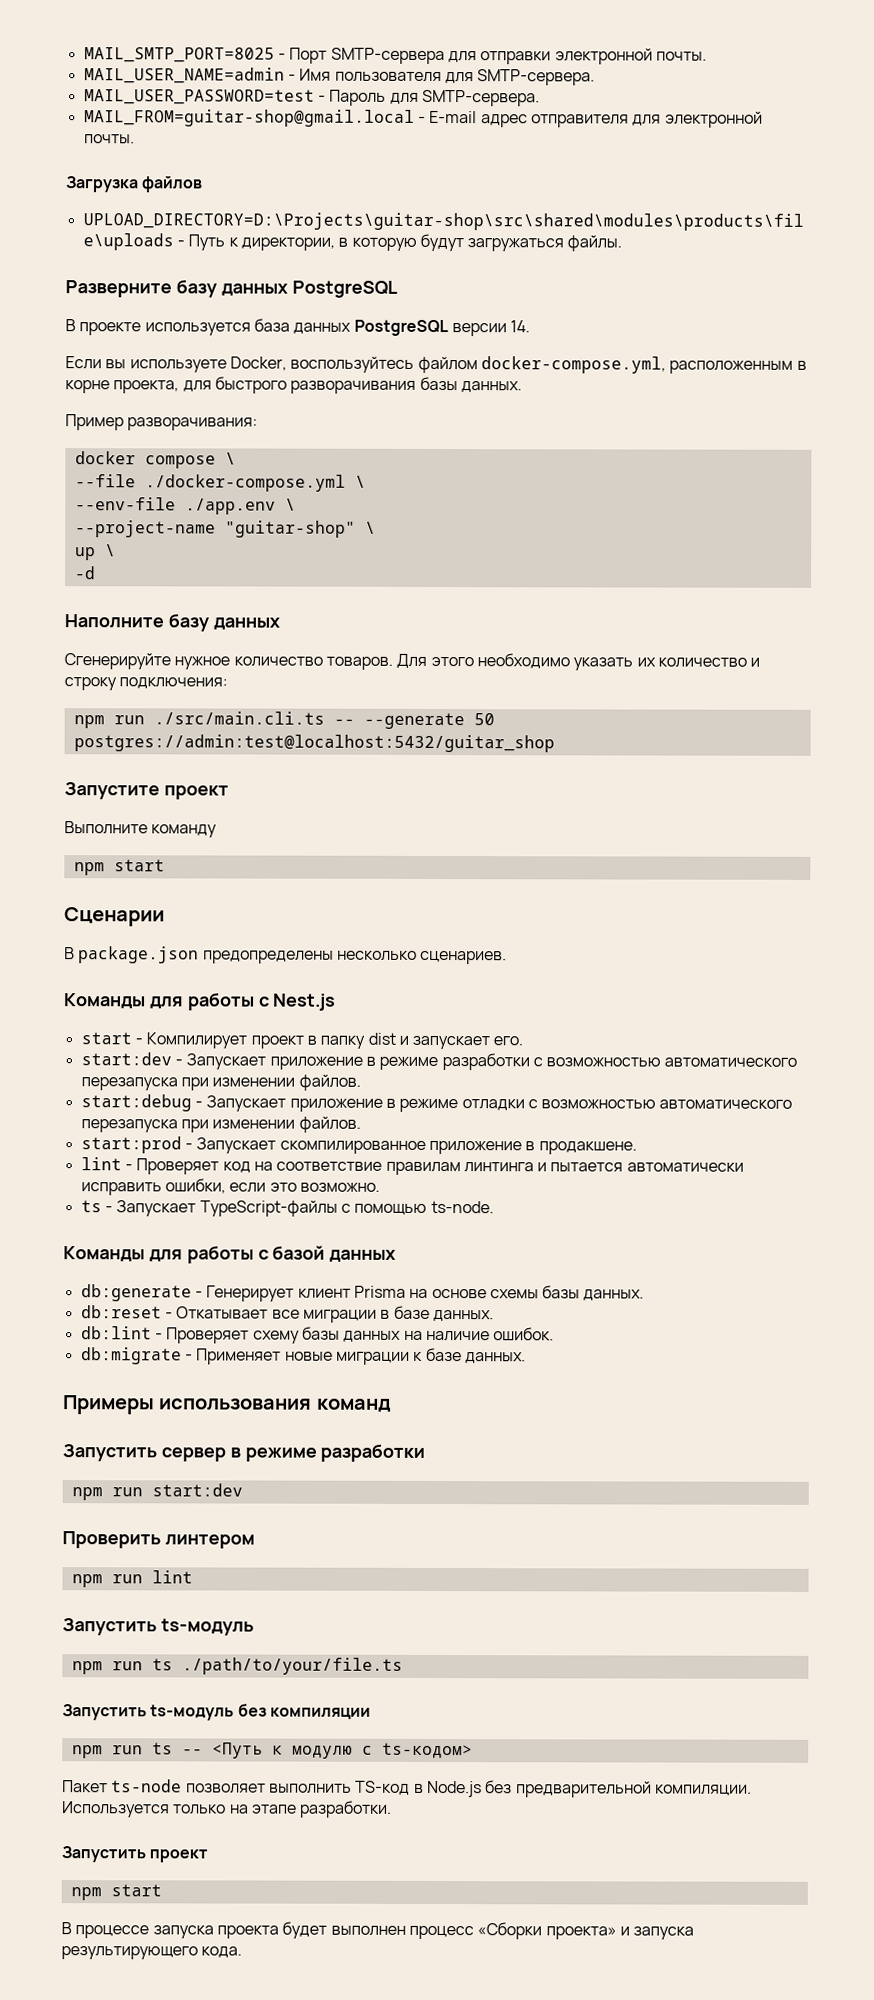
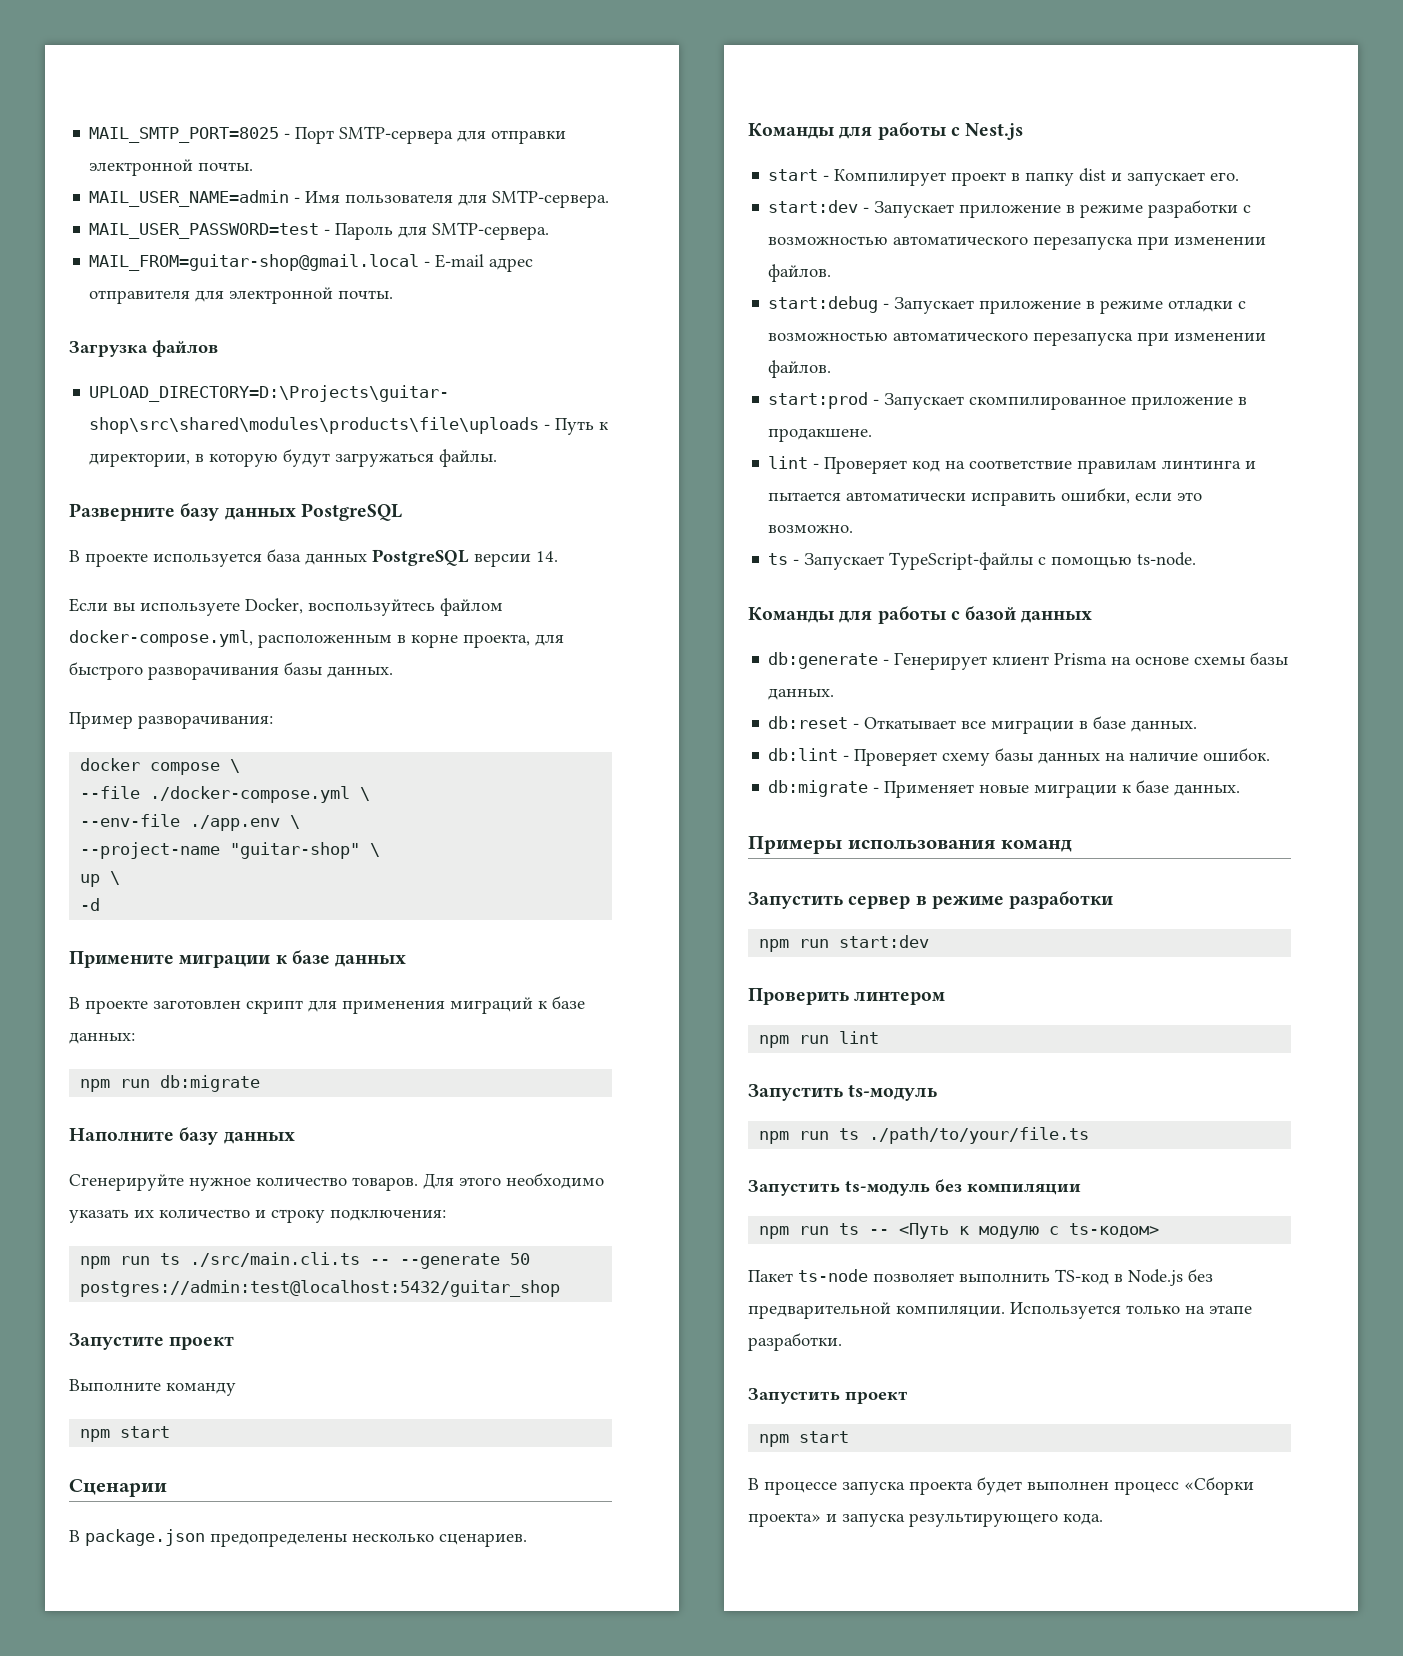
(96, 573) none -> [69,950,407,968] [69,996,585,1014] [69,1032,135,1044] [80,1075,261,1092] // Примените миграции к базе данных // В проекте заготовлен скрипт для применения миграций к базе данных: // npm run db:migrate
(145, 720) none -> [160,1253,181,1265] ts

